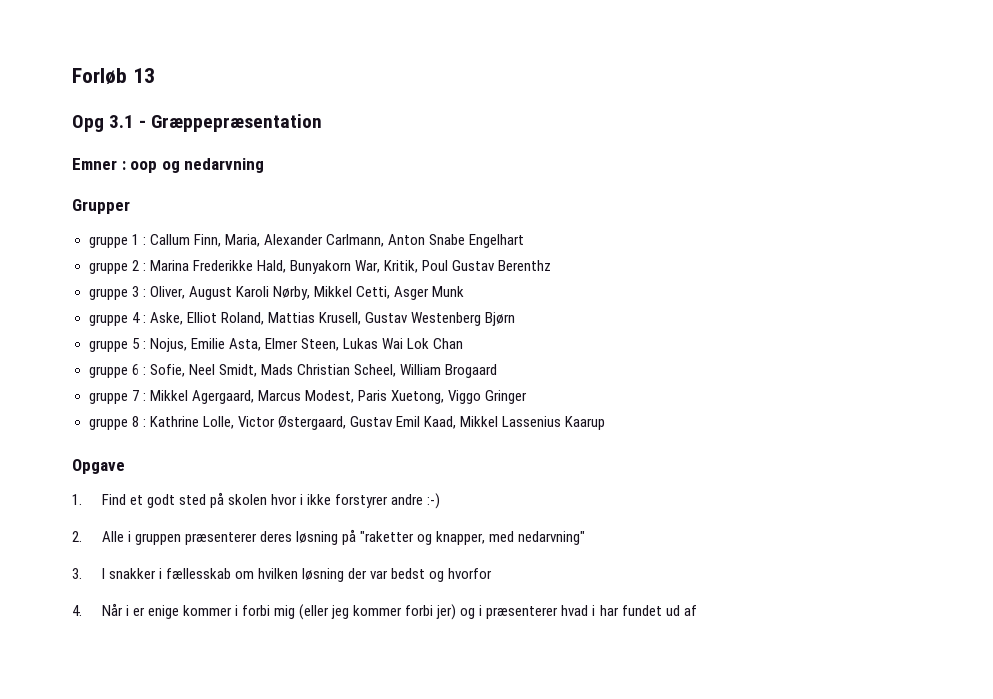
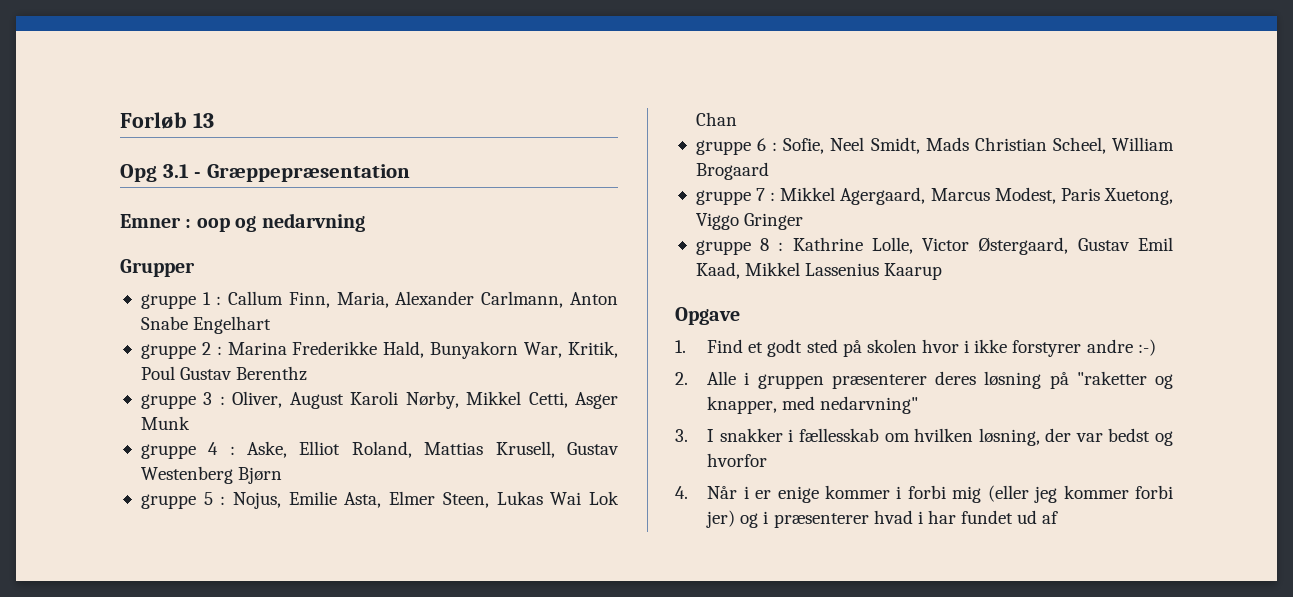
[301,568,344,582] løsning -> [978,428,1040,446] løsning,

